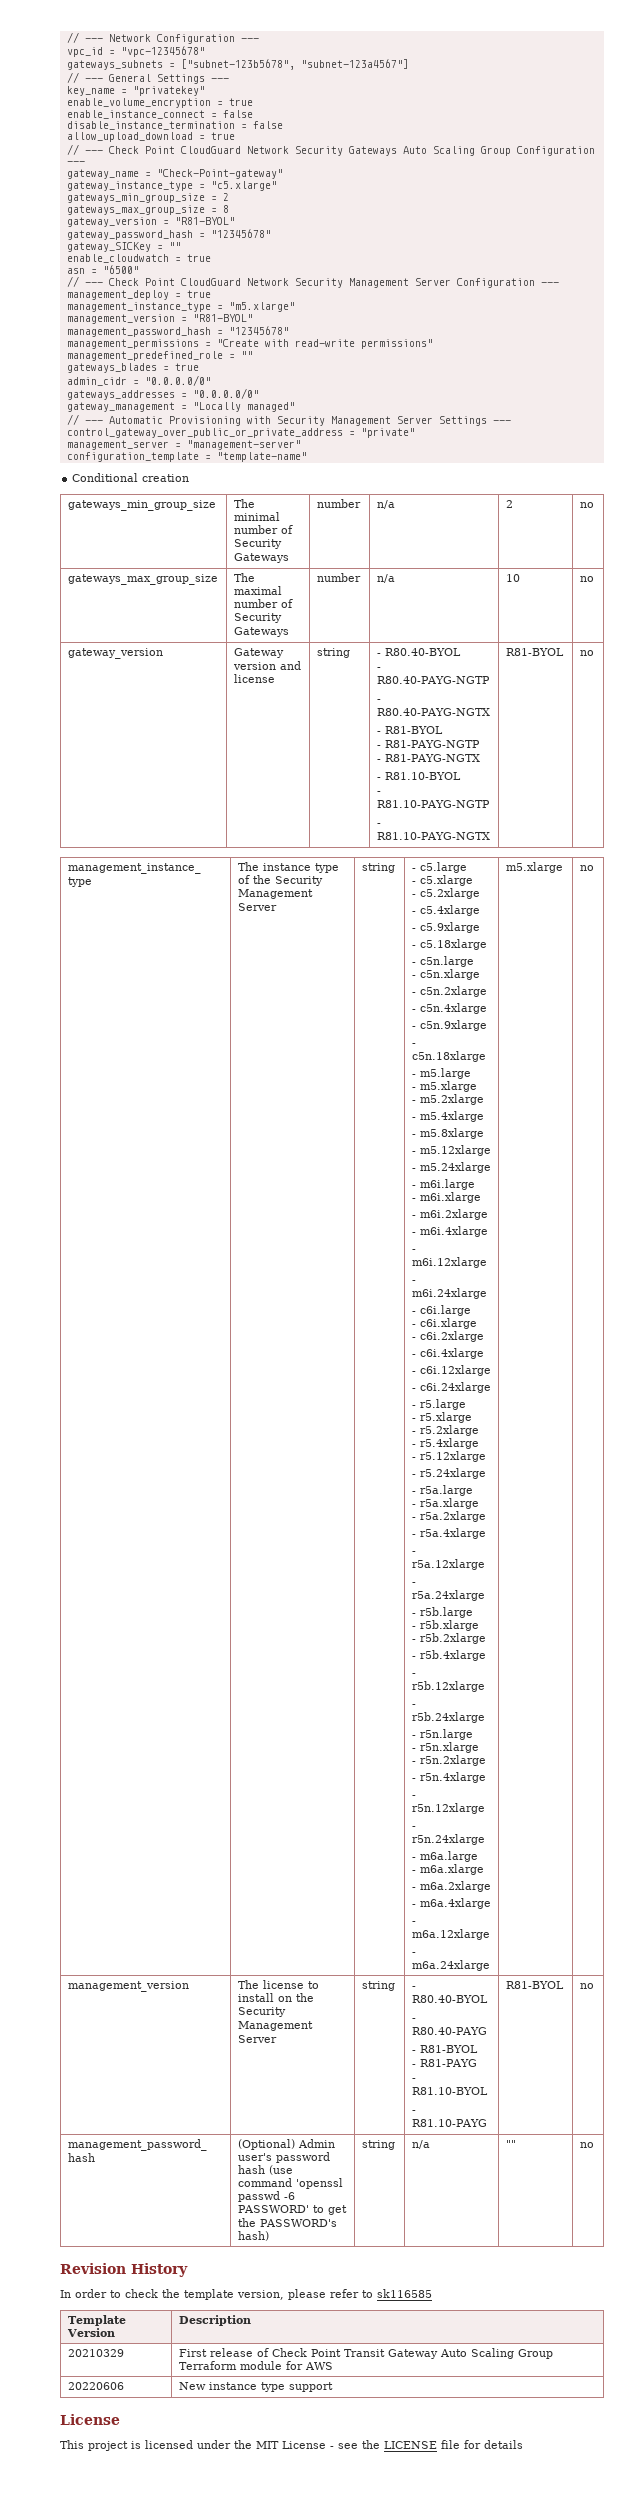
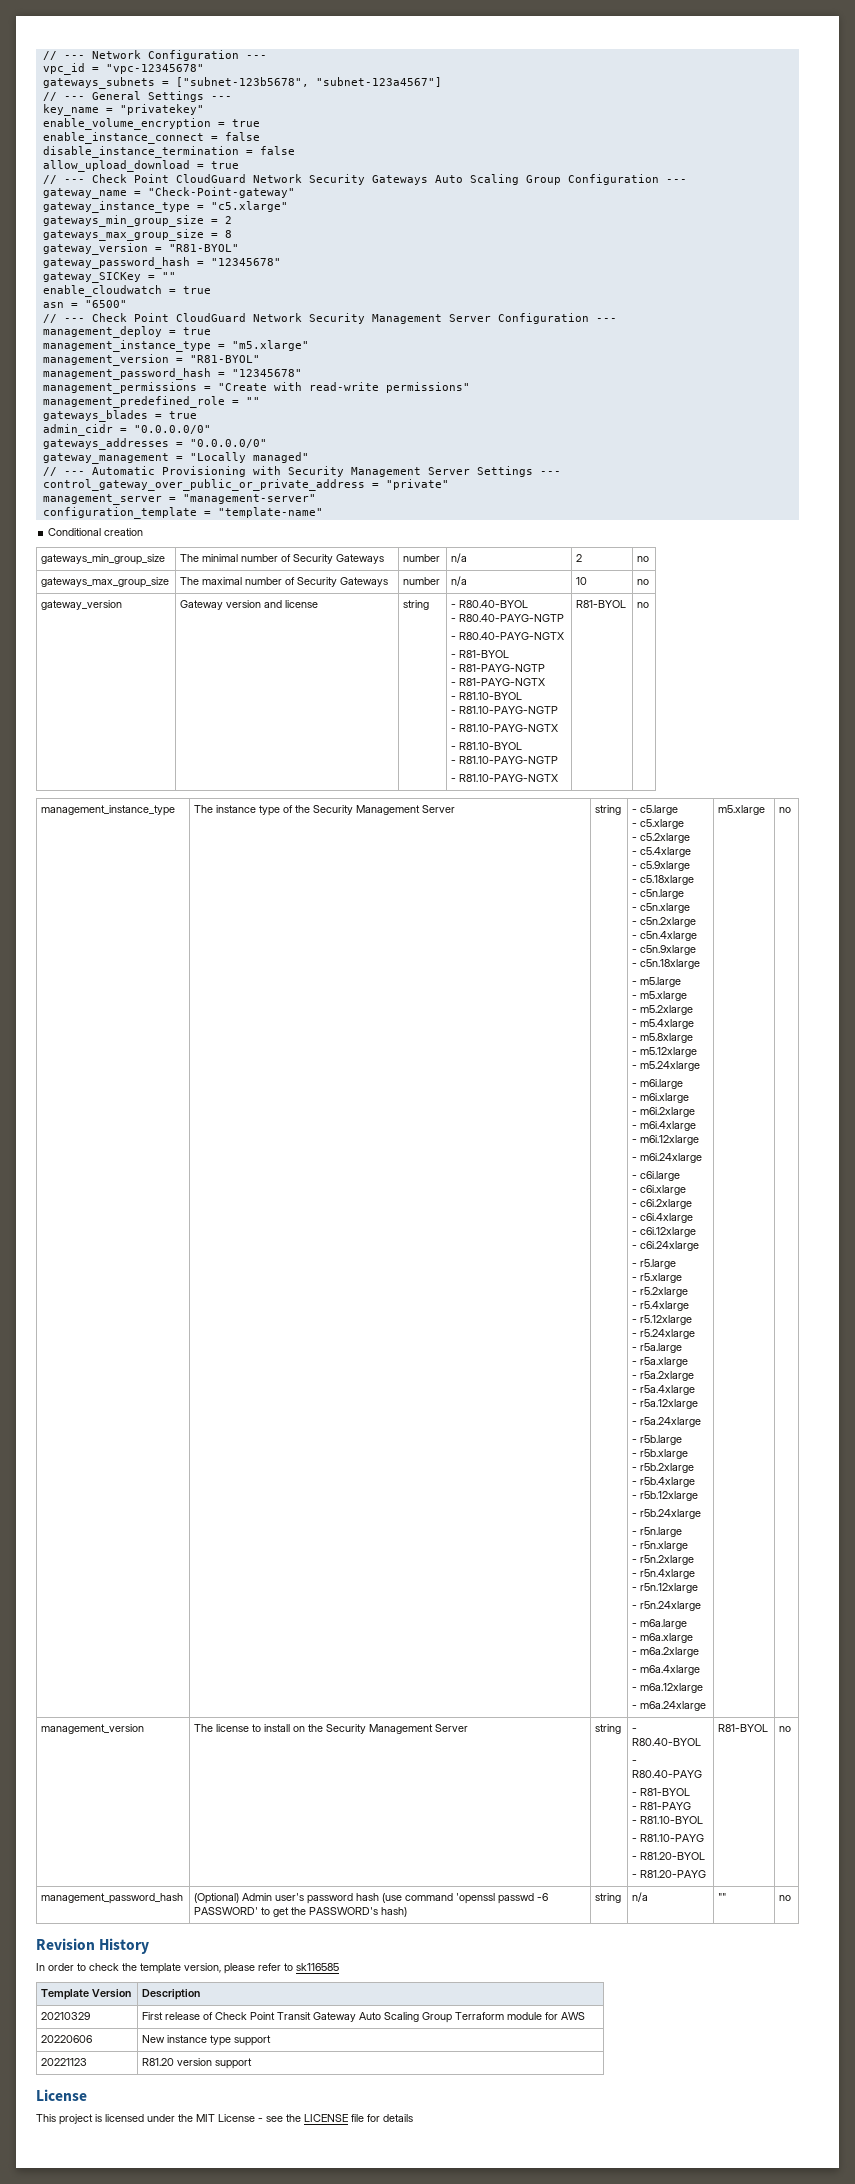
(490, 836) none -> [451,742,523,750] [451,756,559,764] [451,774,559,782] // - R81.10-BYOL // - R81.10-PAYG-NGTP // - R81.10-PAYG-NGTX
(487, 2123) none -> [632,1852,706,1860] [632,1870,707,1878] // - R81.20-BYOL // - R81.20-PAYG
(333, 2387) none -> [41,2058,88,2066] [142,2058,253,2069] // 20221123 | R81.20 version support

